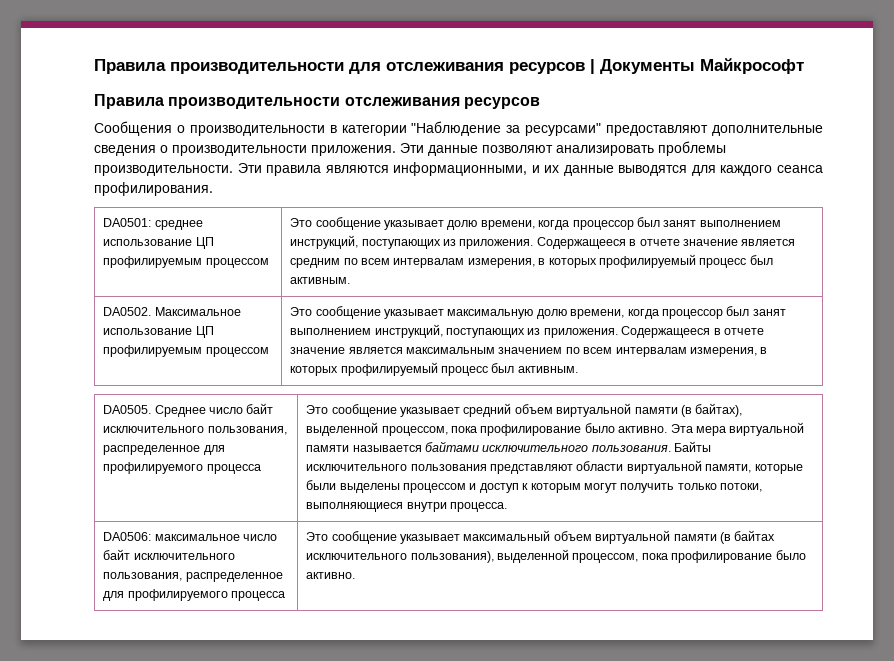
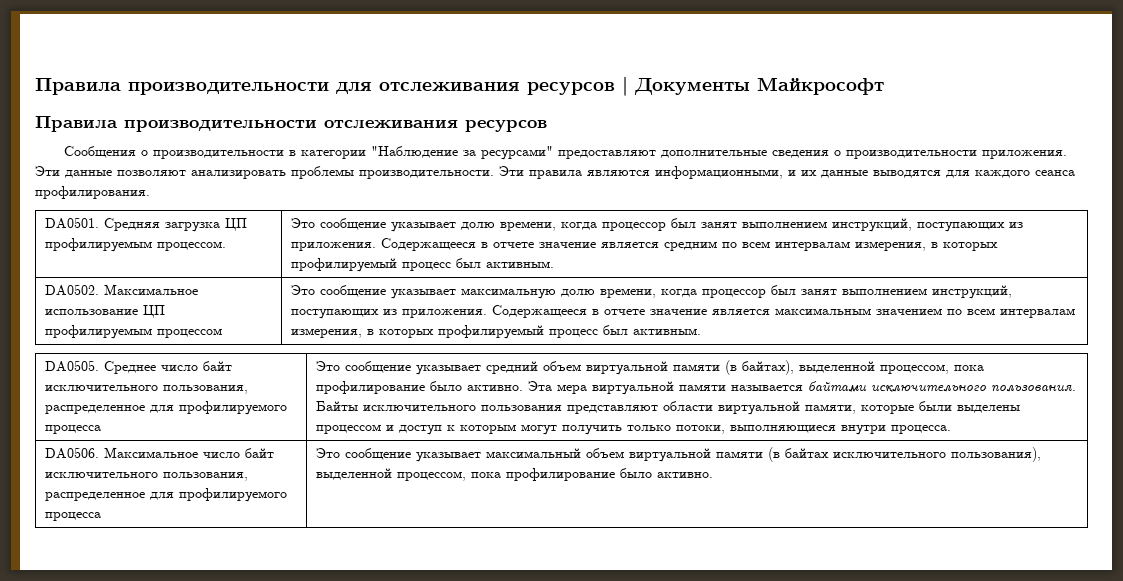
[103,218,203,230] [103,237,214,249] [103,256,269,268] DA0501: среднее использование ЦП профилируемым процессом -> [44,217,247,232] [44,238,226,252] DA0501. Средняя загрузка ЦП профилируемым процессом.
[103,532,240,541] DA0506: максимальное -> [44,447,198,459] DA0506. Максимальное

